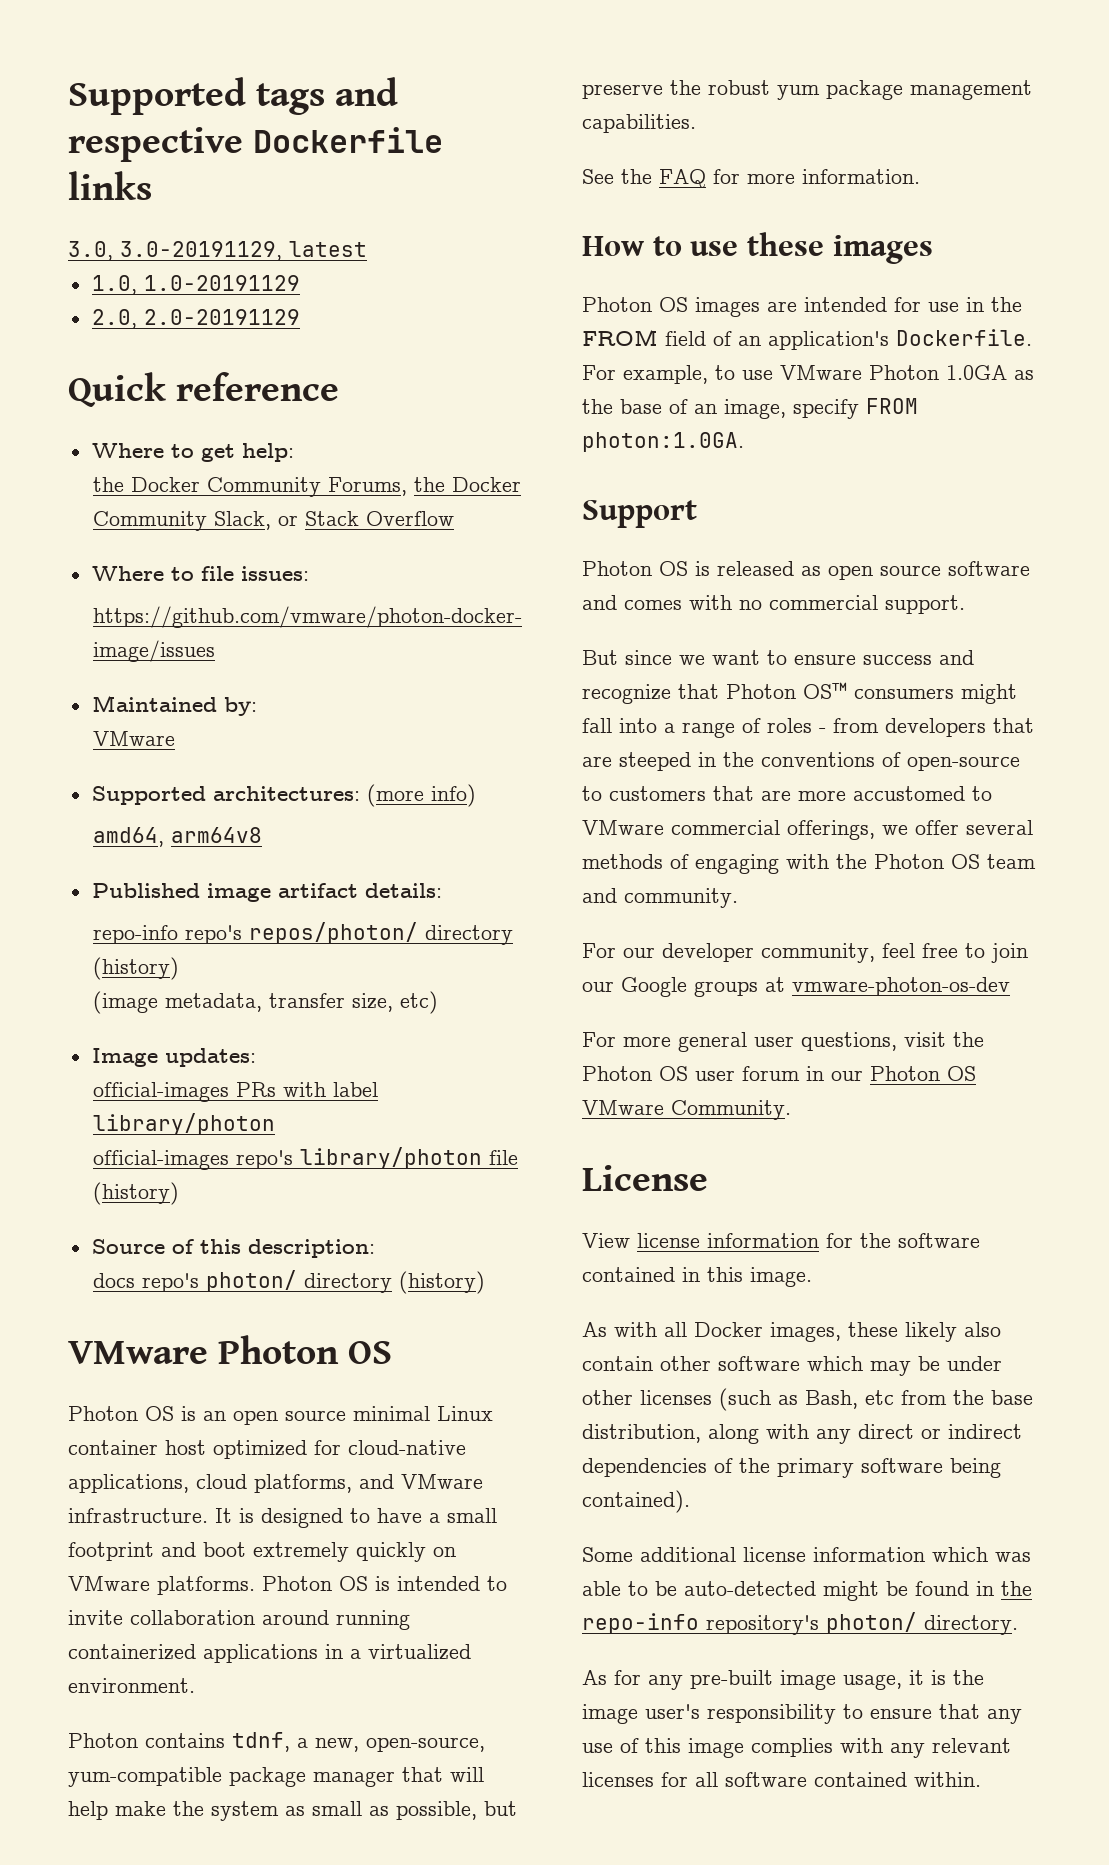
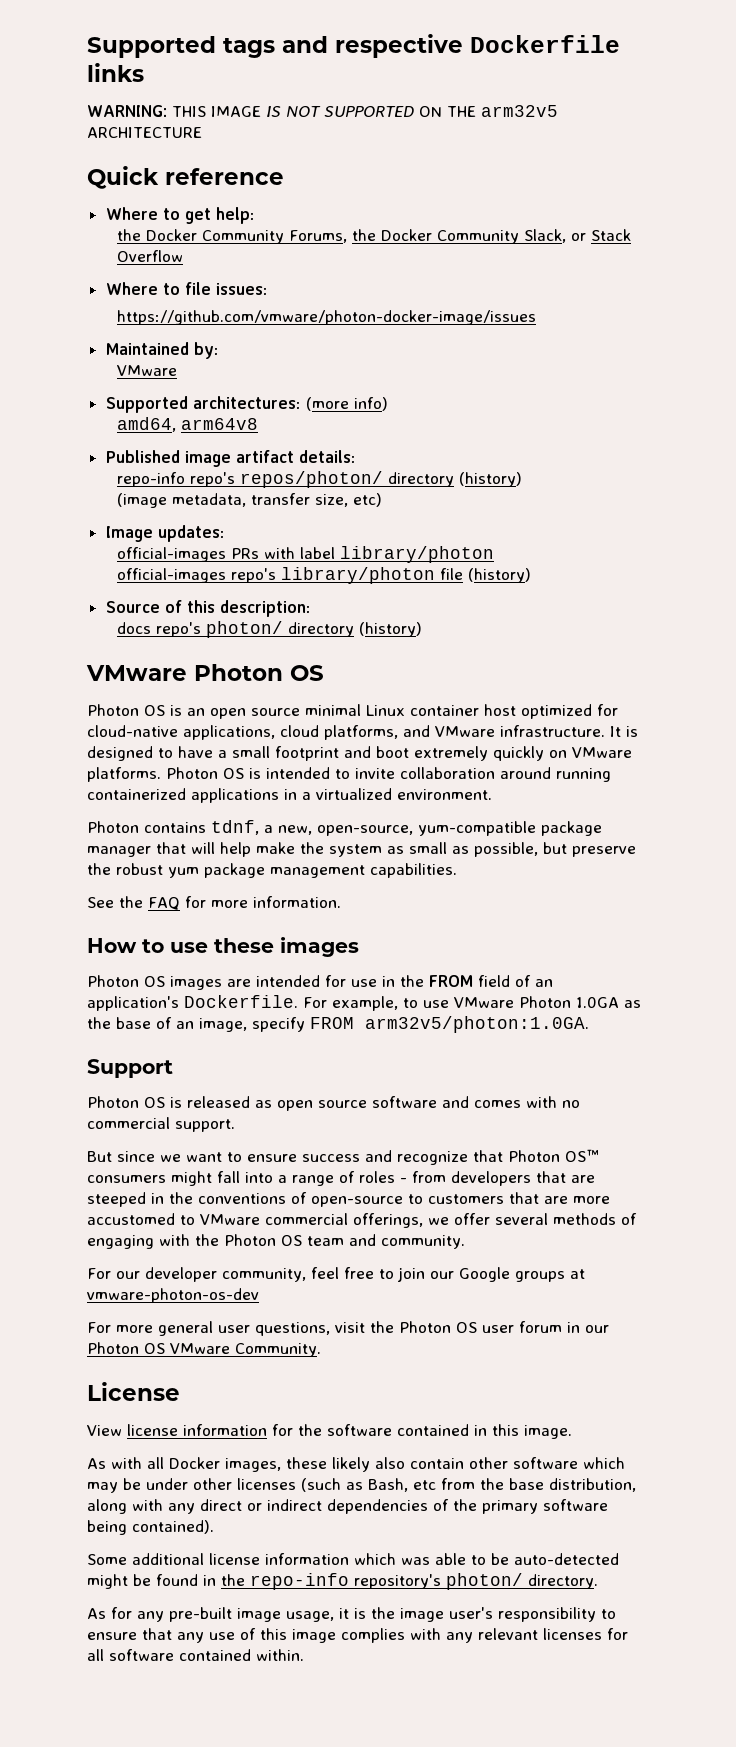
[68,241,367,261] [91,275,300,295] [91,309,300,329] 3.0, 3.0-20191129, latest // 1.0, 1.0-20191129 // 2.0, 2.0-20191129 -> [87,105,558,117] [87,127,202,138] WARNING: THIS IMAGE IS NOT SUPPORTED ON THE arm32v5 ARCHITECTURE
[582,432,744,452] photon:1.0GA. -> [365,1016,589,1033] arm32v5/photon:1.0GA.

